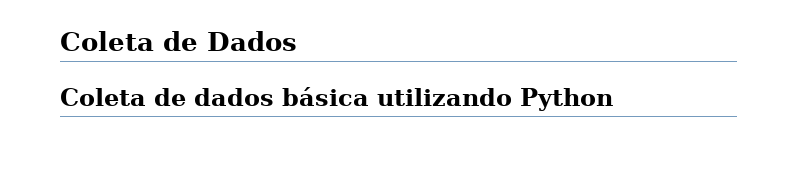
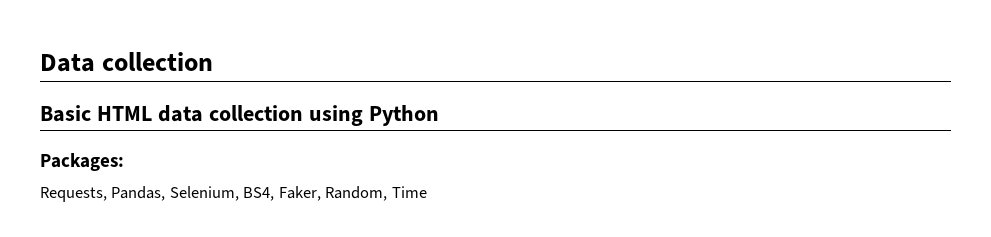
[60,31,297,51] [60,87,613,111] Coleta de Dados // Coleta de dados básica utilizando Python -> [40,52,214,72] [40,105,439,126] [40,153,124,171] [40,186,427,202] Data collection // Basic HTML data collection using Python // Packages: // Requests, Pandas, Selenium, BS4, Faker, Random, Time

